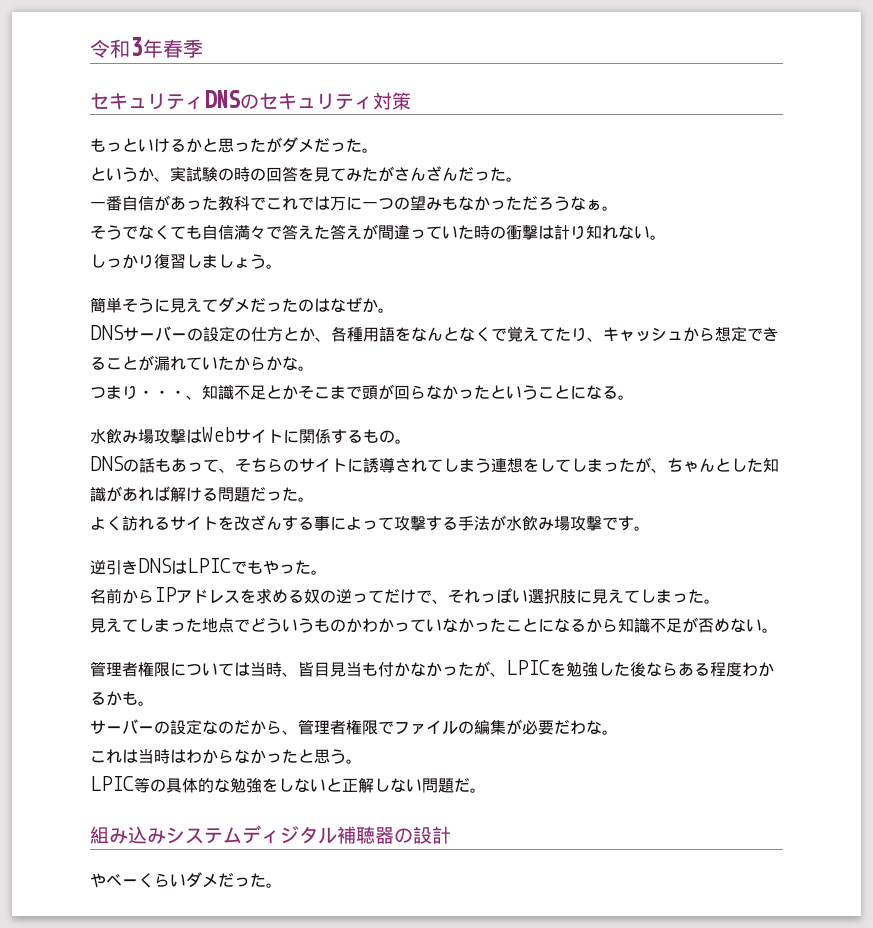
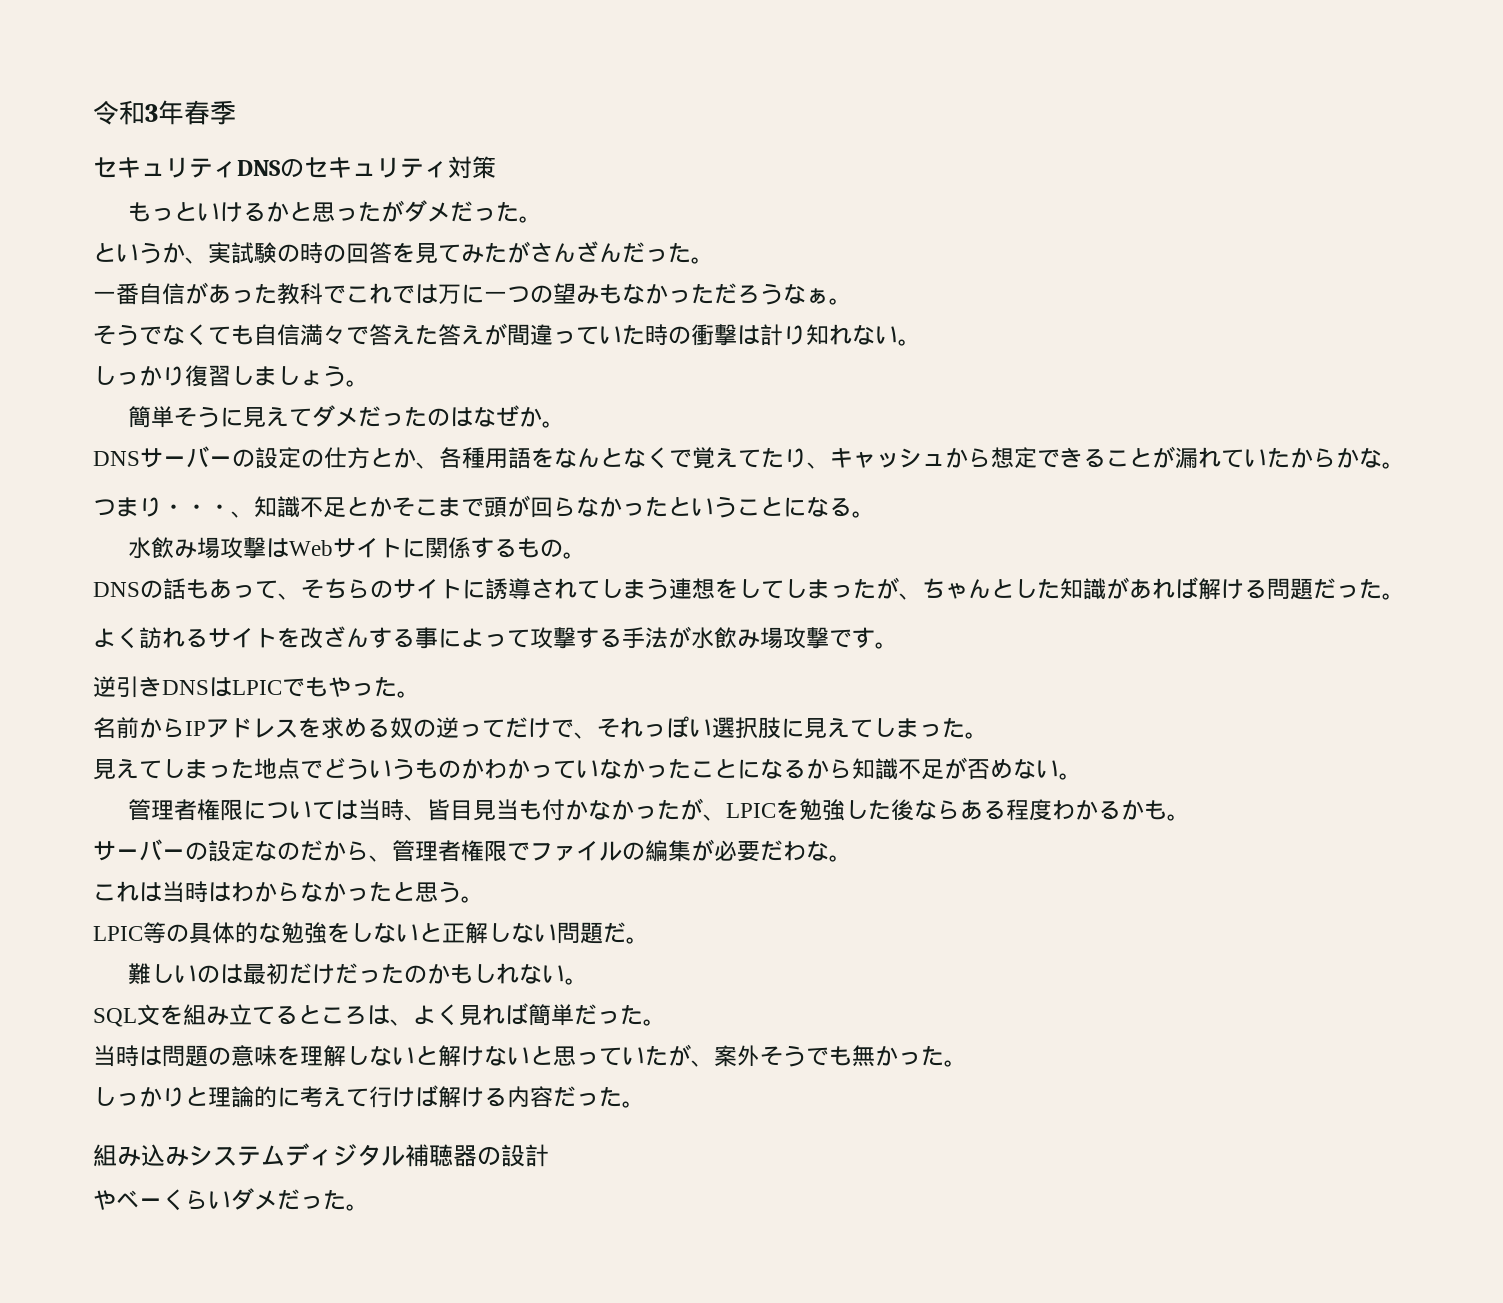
(486, 790) none -> [127,963,588,985] [93,1003,666,1027] [93,1044,967,1067] [93,1085,645,1108] // 難しいのは最初だけだったのかもしれない。 // SQL文を組み立てるところは、よく見れば簡単だった。 // 当時は問題の意味を理解しないと解けないと思っていたが、案外そうでも無かった。 // しっかりと理論的に考えて行けば解ける内容だった。

